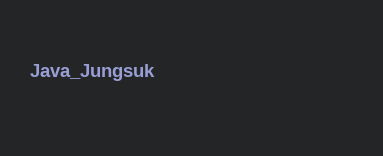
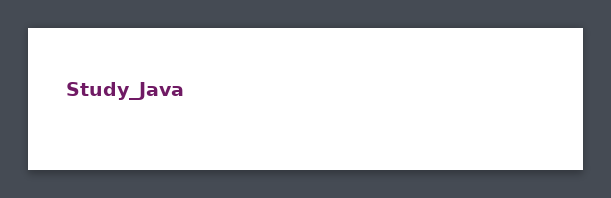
[30,64,155,81] Java_Jungsuk -> [66,82,184,100] Study_Java

